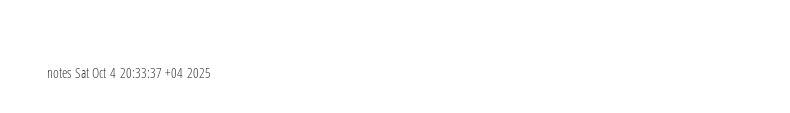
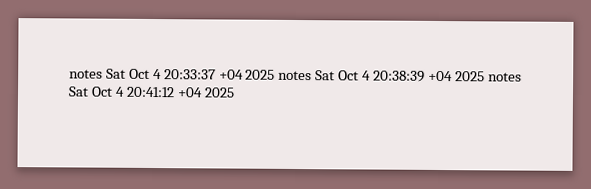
(211, 73) none -> [278,70,522,82] [68,86,235,98] notes Sat Oct 4 20:38:39 +04 2025 notes Sat Oct 4 20:41:12 +04 2025

